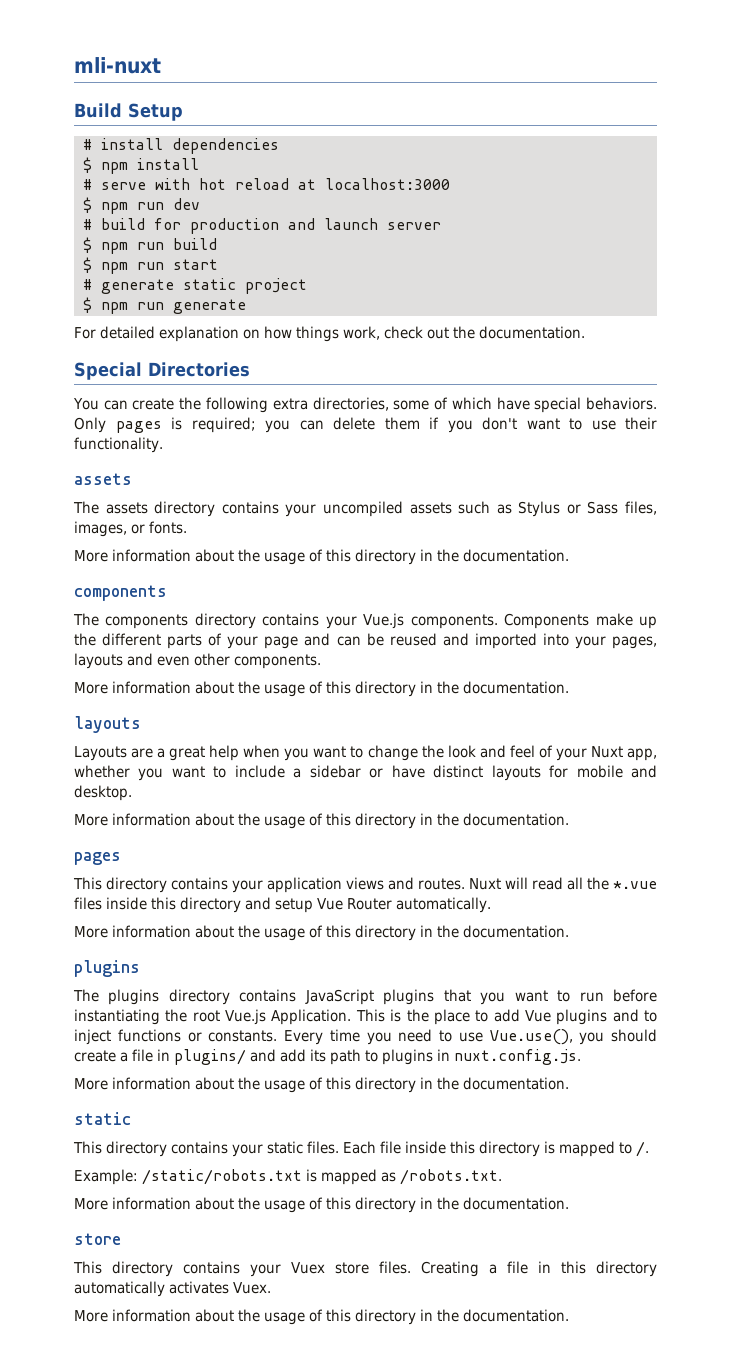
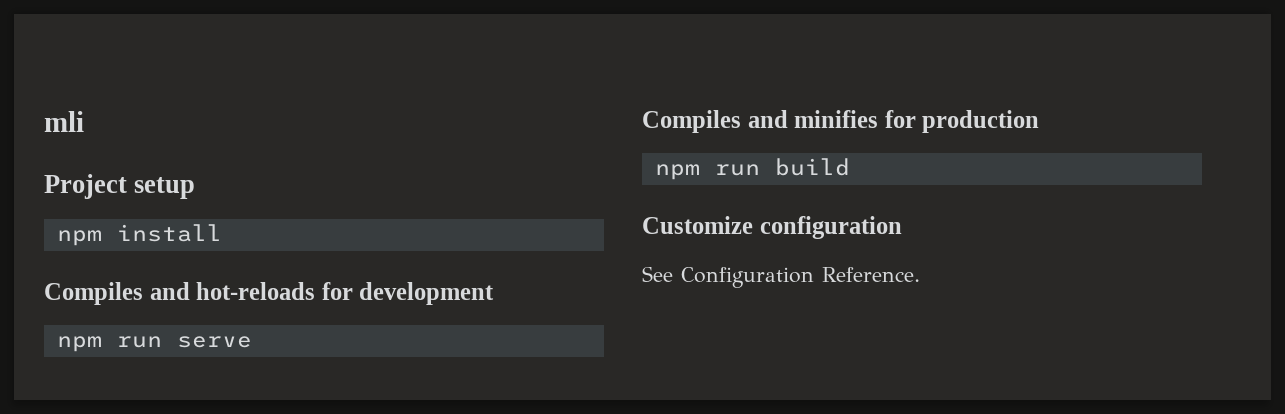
[74,57,161,74] [74,103,183,121] [82,138,279,154] [82,157,199,174] [82,178,450,190] [82,197,200,214] [82,218,441,234] [82,237,217,254] [82,257,218,274] [82,278,307,294] [82,297,246,314] [74,326,585,342] [74,362,250,380] [73,397,657,413] [74,417,657,433] [74,437,163,453] [74,473,132,485] [73,501,657,517] [74,521,187,537] [74,549,569,565] [74,585,167,601] [73,613,657,629] [74,633,657,649] [74,653,321,669] [74,681,569,697] [74,716,141,733] [74,745,657,761] [74,765,657,781] [74,785,132,801] [74,813,569,829] [74,852,121,865] [73,877,657,893] [74,897,491,913] [74,925,569,941] [74,960,140,977] [73,989,657,1005] [74,1009,657,1025] [74,1029,657,1045] [74,1049,581,1065] [74,1077,569,1093] [74,1112,131,1125] [73,1141,649,1157] [74,1169,502,1185] [74,1197,569,1213] [74,1233,121,1245] [73,1261,657,1277] [74,1281,271,1297] [74,1309,569,1325] mli-nuxt // Build Setup // # install dependencies // $ npm install // # serve with hot reload at localhost:3000 // $ npm run dev // # build for production and launch server // $ npm run build // $ npm run start // # generate static project // $ npm run generate // For detailed explanation on how things work, check out the documentation. // Special Directories // You can create the following extra directories, some of which have special behaviors. Only pages is required; you can delete them if you don't want to use their functionality. // assets // The assets directory contains your uncompiled assets such as Stylus or Sass files, images, or fonts. // More information about the usage of this directory in the documentation. // components // The components directory contains your Vue.js components. Components make up the different parts of your page and can be reused and imported into your pages, layouts and even other components. // More information about the usage of this directory in the documentation. // layouts // Layouts are a great help when you want to change the look and feel of your Nuxt app, whether you want to include a sidebar or have distinct layouts for mobile and desktop. // More information about the usage of this directory in the documentation. // pages // This directory contains your application views and routes. Nuxt will read all the *.vue files inside this directory and setup Vue Router automatically. // More information about the usage of this directory in the documentation. // plugins // The plugins directory contains JavaScript plugins that you want to run before instantiating the root Vue.js Application. This is the place to add Vue plugins and to inject functions or constants. Every time you need to use Vue.use(), you should create a file in plugins/ and add its path to plugins in nuxt.config.js. // More information about the usage of this directory in the documentation. // static // This directory contains your static files. Each file inside this directory is mapped to /. // Example: /static/robots.txt is mapped as /robots.txt. // More information about the usage of this directory in the documentation. // store // This directory contains your Vuex store files. Creating a file in this directory automatically activates Vuex. // More information about the usage of this directory in the documentation. -> [44,111,84,132] [44,174,196,199] [56,224,222,246] [44,282,495,305] [56,336,252,352] [642,110,1040,133] [654,158,850,180] [642,216,902,239] [642,266,920,288] mli // Project setup // npm install // Compiles and hot-reloads for development // npm run serve // Compiles and minifies for production // npm run build // Customize configuration // See Configuration Reference.

